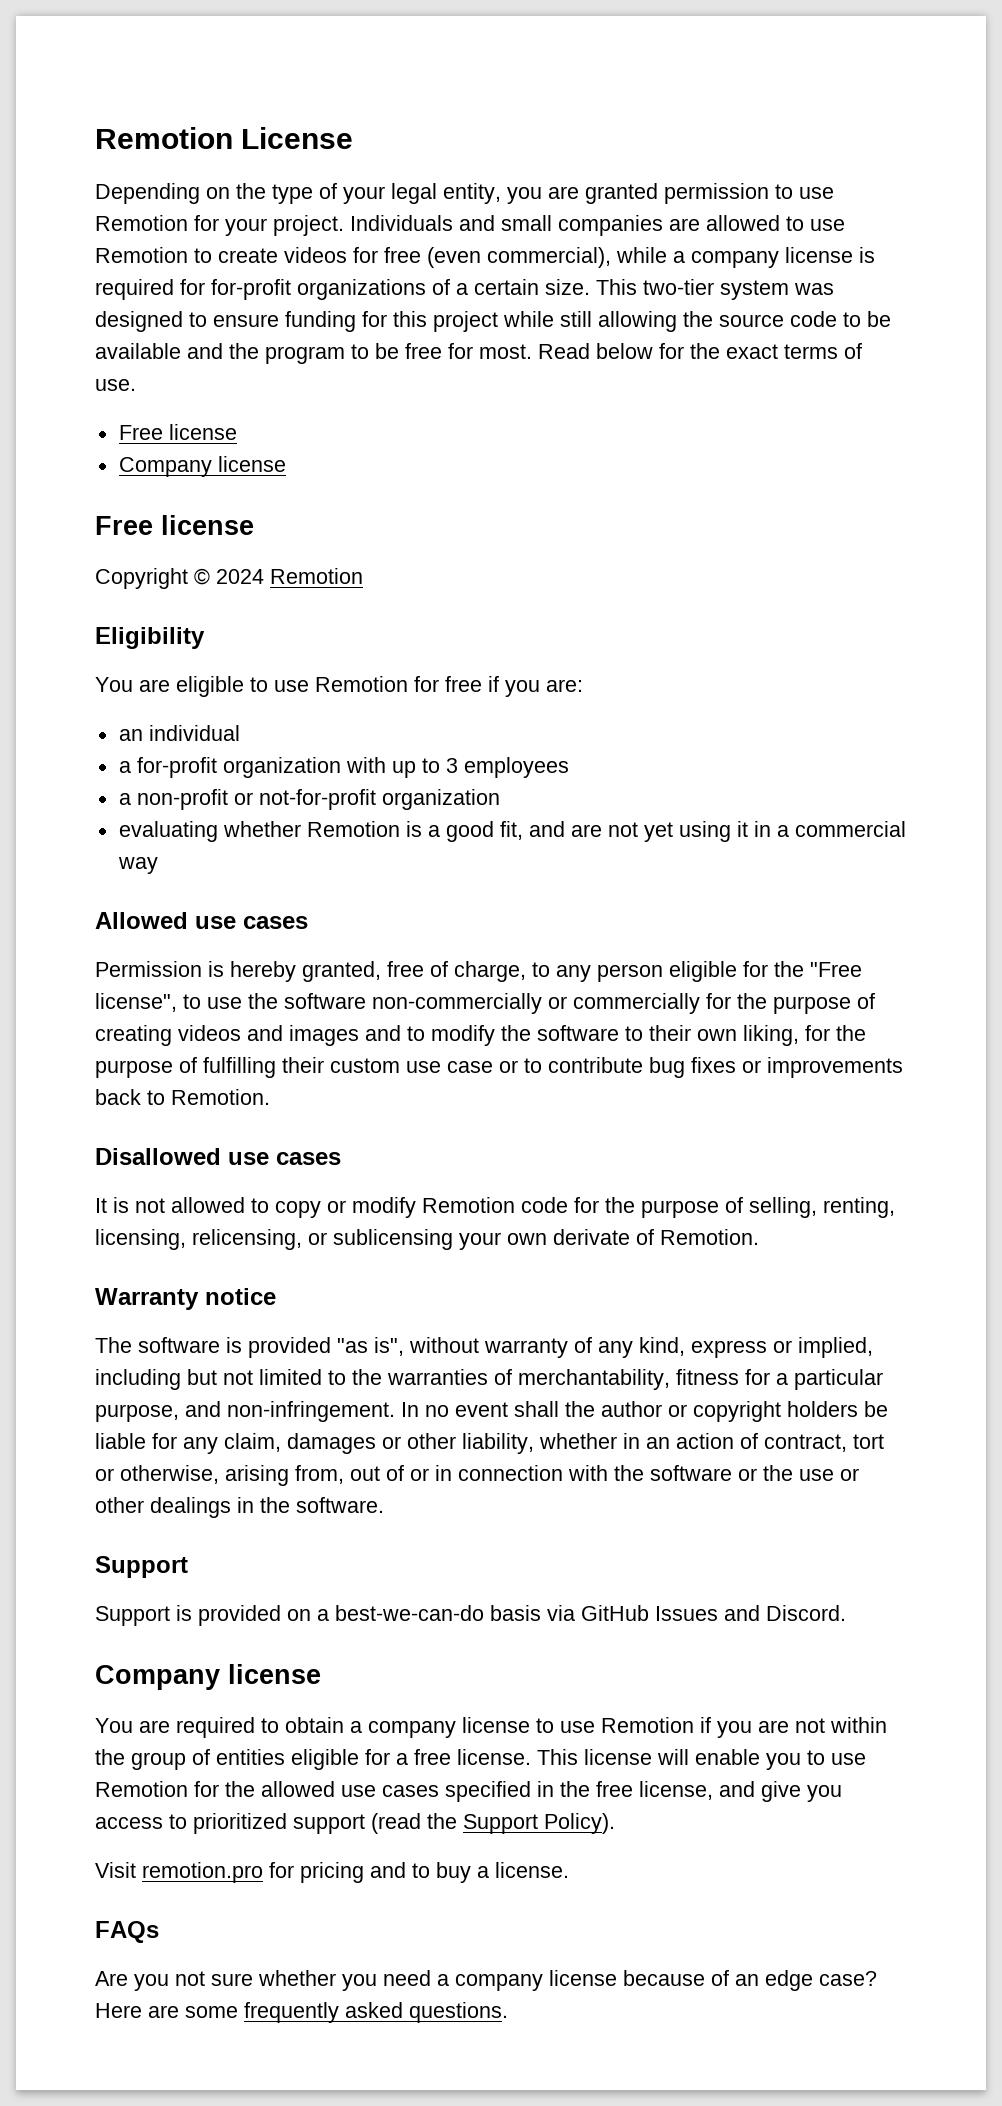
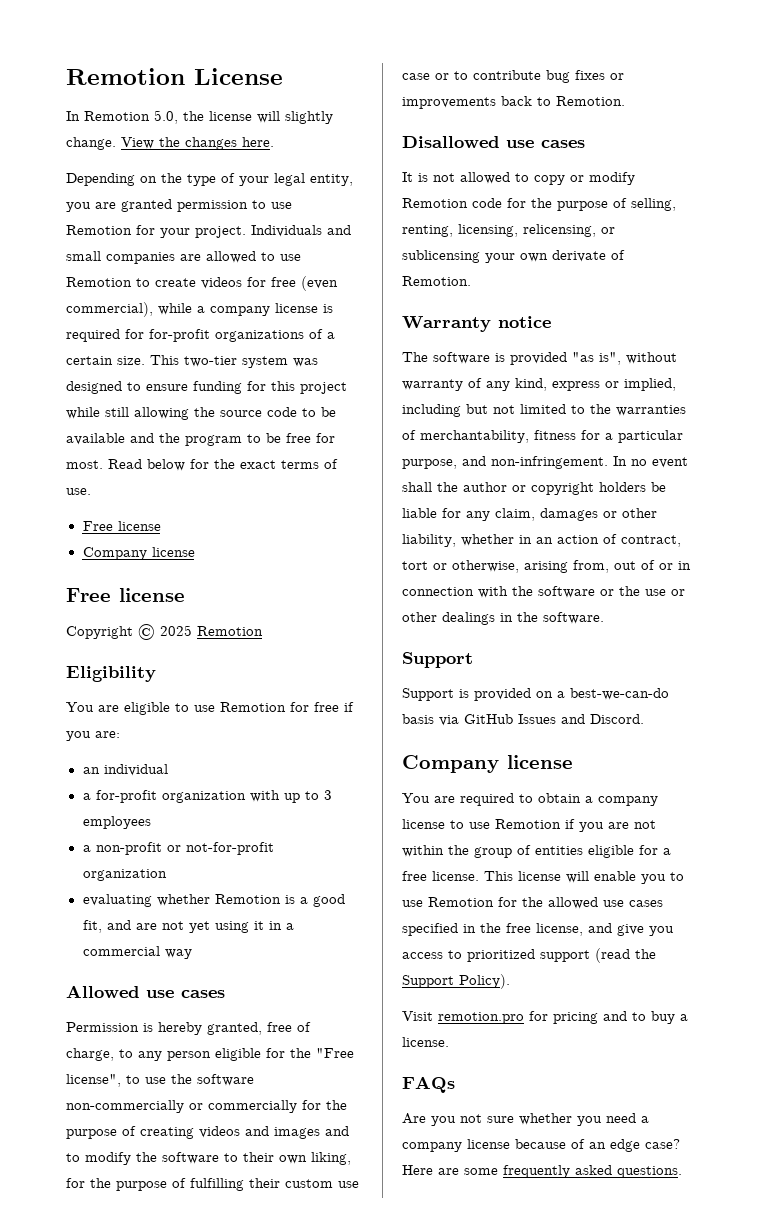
(354, 138) none -> [66,110,333,124] [66,137,274,150] // In Remotion 5.0, the license will slightly change. View the changes here.
[216,569,264,584] 2024 -> [160,625,192,636] 2025

